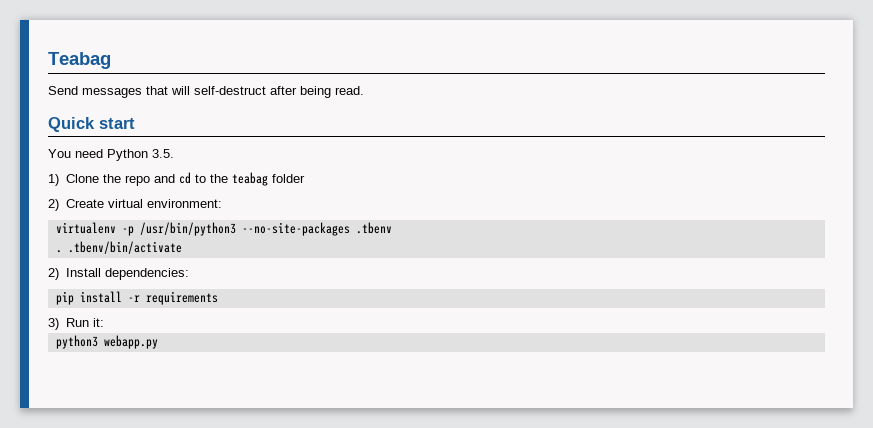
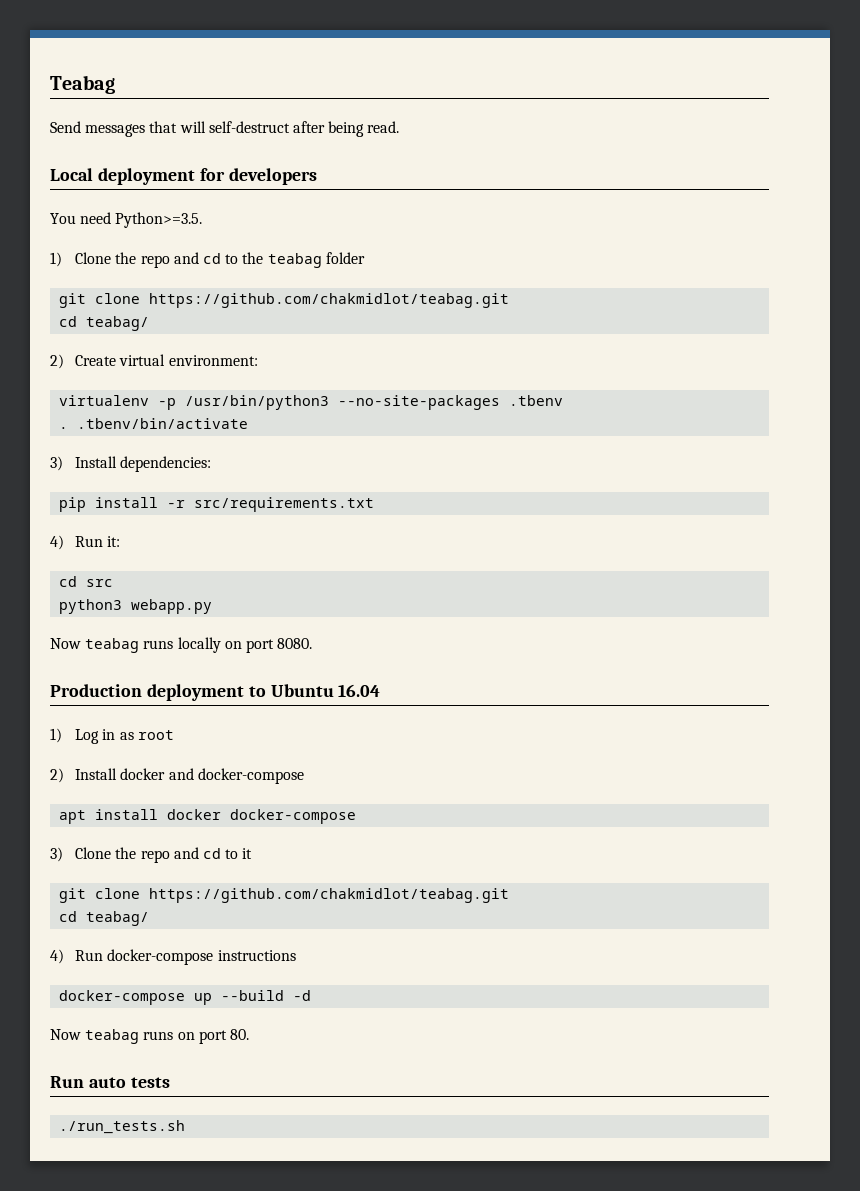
[48,117,135,132] Quick start -> [50,168,317,185] Local deployment for developers
[107,149,174,161] Python 3.5. -> [115,212,203,228] Python>=3.5.
(305, 178) none -> [59,293,510,308] [59,316,150,331] // git clone https://github.com/chakmidlot/teabag.git // cd teabag/
[48,268,59,280] 2) -> [50,456,63,471] 3)
[145,291,218,305] [48,318,59,330] requirements // 3) -> [194,497,375,512] [50,535,64,550] src/requirements.txt // 4)
(104, 322) none -> [59,576,114,587] // cd src
(158, 342) none -> [50,637,313,653] [50,684,381,701] [50,728,174,744] [50,768,304,784] [59,809,357,824] [50,847,253,863] [59,888,510,903] [59,911,150,926] [50,949,296,965] [59,990,312,1005] [50,1029,249,1044] [50,1076,170,1088] [59,1120,186,1134] // Now teabag runs locally on port 8080. // Production deployment to Ubuntu 16.04 // 1) Log in as root // 2) Install docker and docker-compose // apt install docker docker-compose // 3) Clone the repo and cd to it // git clone https://github.com/chakmidlot/teabag.git // cd teabag/ // 4) Run docker-compose instructions // docker-compose up --build -d // Now teabag runs on port 80. // Run auto tests // ./run_tests.sh

